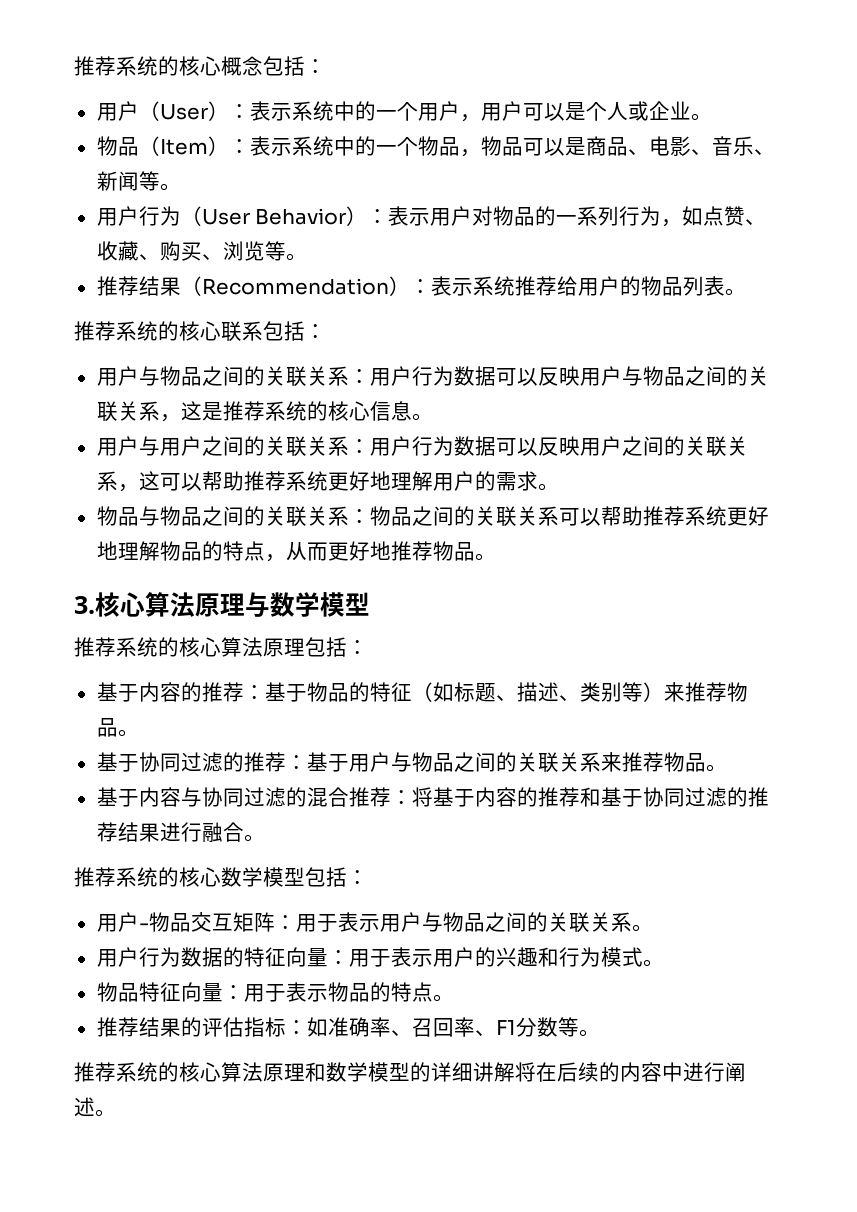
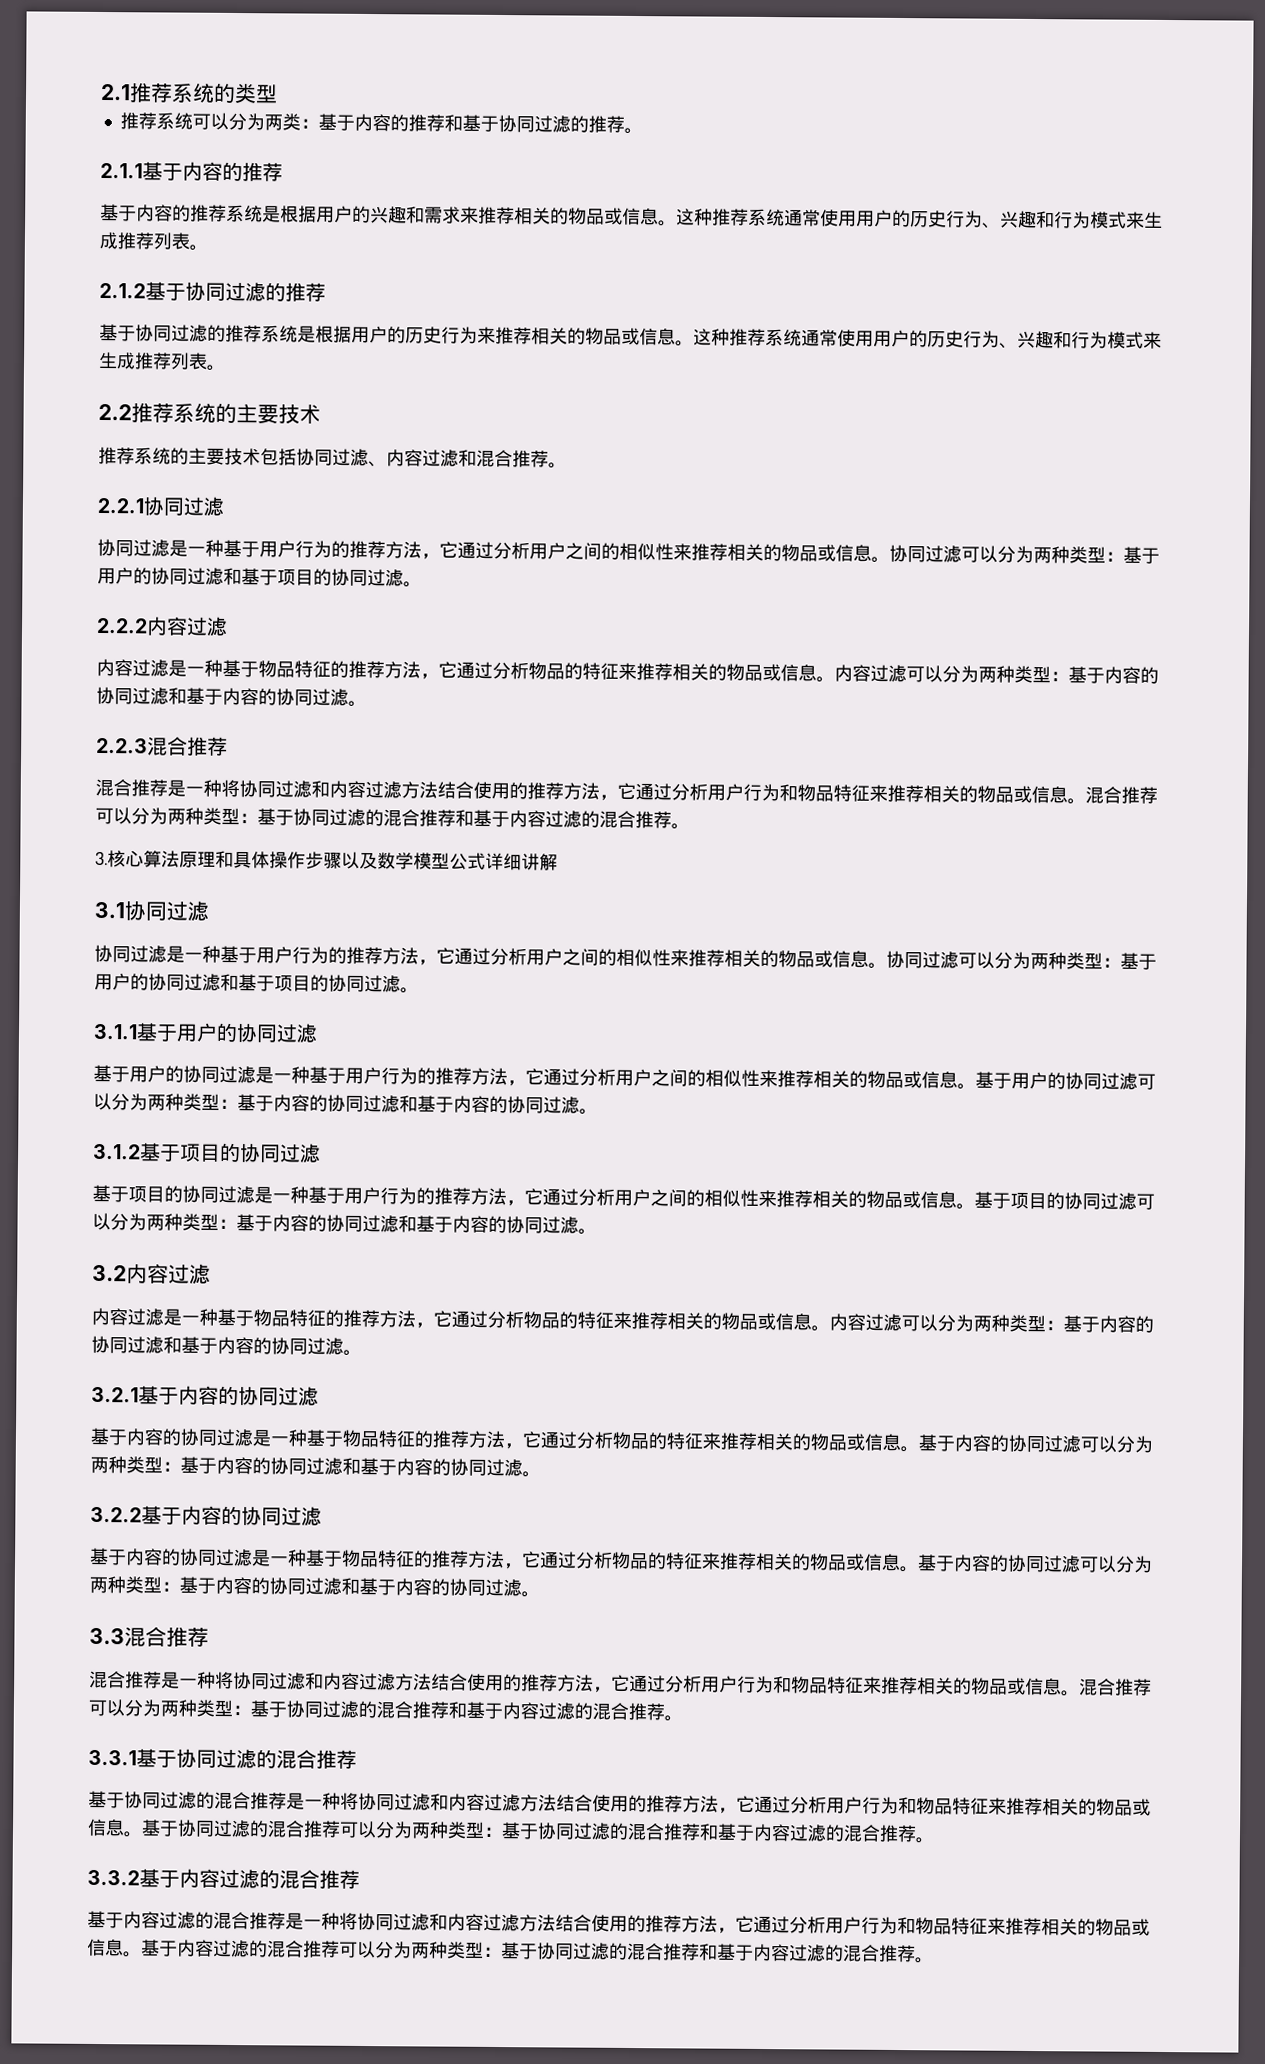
[74,56,326,76] [96,101,712,122] [96,136,775,157] [96,171,181,191] [96,206,767,227] [96,241,307,261] [96,276,746,296] [74,321,326,342] [96,366,769,387] [96,401,433,422] [96,436,748,457] [96,471,559,492] [96,506,769,527] [96,541,496,562] [74,592,370,617] [74,637,368,657] [96,682,748,702] [96,718,139,737] [96,752,727,773] [96,787,433,807] 推荐系统的核心概念包括： // 用户（User）：表示系统中的一个用户，用户可以是个人或企业。 // 物品（Item）：表示系统中的一个物品，物品可以是商品、电影、音乐、新闻等。 // 用户行为（User Behavior）：表示用户对物品的一系列行为，如点赞、收藏、购买、浏览等。 // 推荐结果（Recommendation）：表示系统推荐给用户的物品列表。 // 推荐系统的核心联系包括： // 用户与物品之间的关联关系：用户行为数据可以反映用户与物品之间的关联关系，这是推荐系统的核心信息。 // 用户与用户之间的关联关系：用户行为数据可以反映用户之间的关联关系，这可以帮助推荐系统更好地理解用户的需求。 // 物品与物品之间的关联关系：物品之间的关联关系可以帮助推荐系统更好地理解物品的特点，从而更好地推荐物品。 // 3.核心算法原理与数学模型 // 推荐系统的核心算法原理包括： // 基于内容的推荐：基于物品的特征（如标题、描述、类别等）来推荐物品。 // 基于协同过滤的推荐：基于用户与物品之间的关联关系来推荐物品。 // 基于内容与协同过滤的混合推荐：将 -> [100,82,278,104] [119,112,319,131] 2.1推荐系统的类型 // 推荐系统可以分为两类：
[117,822,265,842] [74,867,368,887] [96,912,653,933] [96,947,664,967] [96,982,454,1002] [96,1017,600,1037] [74,1062,431,1082] 结果进行融合。 // 推荐系统的核心数学模型包括： // 用户-物品交互矩阵：用于表示用户与物品之间的关联关系。 // 用户行为数据的特征向量：用于表示用户的兴趣和行为模式。 // 物品特征向量：用于表示物品的特点。 // 推荐结果的评估指标：如准确率、召回率、F1分数等。 // 推荐系统的核心算法原理和数学模型的 -> [623,127,643,135] [100,161,283,182] [100,203,1163,229] [99,231,208,251] [99,281,326,302] [99,323,1162,349] [98,351,225,371] [98,402,321,424] [98,446,567,469] [97,496,225,516] [97,538,1160,564] [97,567,422,588] [96,616,228,636] [96,658,1159,684] [96,686,367,707] [96,736,228,756] [95,778,1158,805] [95,807,690,830] [95,850,486,870] 。 // 2.1.1基于内容的推荐 // 基于内容的推荐系统是根据用户的兴趣和需求来推荐相关的物品或信息。这种推荐系统通常使用用户的历史行为、兴趣和行为模式来生成推荐列表。 // 2.1.2基于协同过滤的推荐 // 基于协同过滤的推荐系统是根据用户的历史行为来推荐相关的物品或信息。这种推荐系统通常使用用户的历史行为、兴趣和行为模式来生成推荐列表。 // 2.2推荐系统的主要技术 // 推荐系统的主要技术包括协同过滤、内容过滤和混合推荐。 // 2.2.1协同过滤 // 协同过滤是一种基于用户行为的推荐方法，它通过分析用户之间的相似性来推荐相关的物品或信息。协同过滤可以分为两种类型：基于用户的协同过滤和基于项目的协同过滤。 // 2.2.2内容过滤 // 内容过滤是一种基于物品特征的推荐方法，它通过分析物品的特征来推荐相关的物品或信息。内容过滤可以分为两种类型：基于内容的协同过滤和基于内容的协同过滤。 // 2.2.3混合推荐 // 混合推荐是一种将协同过滤和内容过滤方法结合使用的推荐方法，它通过分析用户行为和物品特征来推荐相关的物品或信息。混合推荐可以分为两种类型：基于协同过滤的混合推荐和基于内容过滤的混合推荐。 // 3.核心算法原理和具体操作步骤以及数学模型公式
[515,1062,746,1082] [74,1097,95,1117] 将在后续的内容中进行阐述 -> [94,900,209,922] [94,944,1157,970] [94,973,419,994] [93,1022,318,1043] [93,1064,1156,1090] [93,1092,598,1115] [93,1142,321,1163] [92,1184,1155,1210] [92,1212,597,1235] [92,1263,211,1284] [91,1307,1154,1333] [91,1335,362,1356] [91,1385,319,1406] [90,1427,1153,1453] [90,1456,541,1478] [90,1505,322,1526] [89,1547,1153,1573] [89,1576,540,1598] [89,1626,209,1647] [89,1670,1152,1697] [88,1699,683,1722] [88,1748,357,1769] [88,1790,1151,1816] [87,1818,934,1844] [87,1868,360,1889] [87,1910,1150,1936] [87,1938,916,1963] // 3.1协同过滤 // 协同过滤是一种基于用户行为的推荐方法，它通过分析用户之间的相似性来推荐相关的物品或信息。协同过滤可以分为两种类型：基于用户的协同过滤和基于项目的协同过滤。 // 3.1.1基于用户的协同过滤 // 基于用户的协同过滤是一种基于用户行为的推荐方法，它通过分析用户之间的相似性来推荐相关的物品或信息。基于用户的协同过滤可以分为两种类型：基于内容的协同过滤和基于内容的协同过滤。 // 3.1.2基于项目的协同过滤 // 基于项目的协同过滤是一种基于用户行为的推荐方法，它通过分析用户之间的相似性来推荐相关的物品或信息。基于项目的协同过滤可以分为两种类型：基于内容的协同过滤和基于内容的协同过滤。 // 3.2内容过滤 // 内容过滤是一种基于物品特征的推荐方法，它通过分析物品的特征来推荐相关的物品或信息。内容过滤可以分为两种类型：基于内容的协同过滤和基于内容的协同过滤。 // 3.2.1基于内容的协同过滤 // 基于内容的协同过滤是一种基于物品特征的推荐方法，它通过分析物品的特征来推荐相关的物品或信息。基于内容的协同过滤可以分为两种类型：基于内容的协同过滤和基于内容的协同过滤。 // 3.2.2基于内容的协同过滤 // 基于内容的协同过滤是一种基于物品特征的推荐方法，它通过分析物品的特征来推荐相关的物品或信息。基于内容的协同过滤可以分为两种类型：基于内容的协同过滤和基于内容的协同过滤。 // 3.3混合推荐 // 混合推荐是一种将协同过滤和内容过滤方法结合使用的推荐方法，它通过分析用户行为和物品特征来推荐相关的物品或信息。混合推荐可以分为两种类型：基于协同过滤的混合推荐和基于内容过滤的混合推荐。 // 3.3.1基于协同过滤的混合推荐 // 基于协同过滤的混合推荐是一种将协同过滤和内容过滤方法结合使用的推荐方法，它通过分析用户行为和物品特征来推荐相关的物品或信息。基于协同过滤的混合推荐可以分为两种类型：基于协同过滤的混合推荐和基于内容过滤的混合推荐。 // 3.3.2基于内容过滤的混合推荐 // 基于内容过滤的混合推荐是一种将协同过滤和内容过滤方法结合使用的推荐方法，它通过分析用户行为和物品特征来推荐相关的物品或信息。基于内容过滤的混合推荐可以分为两种类型：基于协同过滤的混合推荐和基于内容过滤的混合推荐

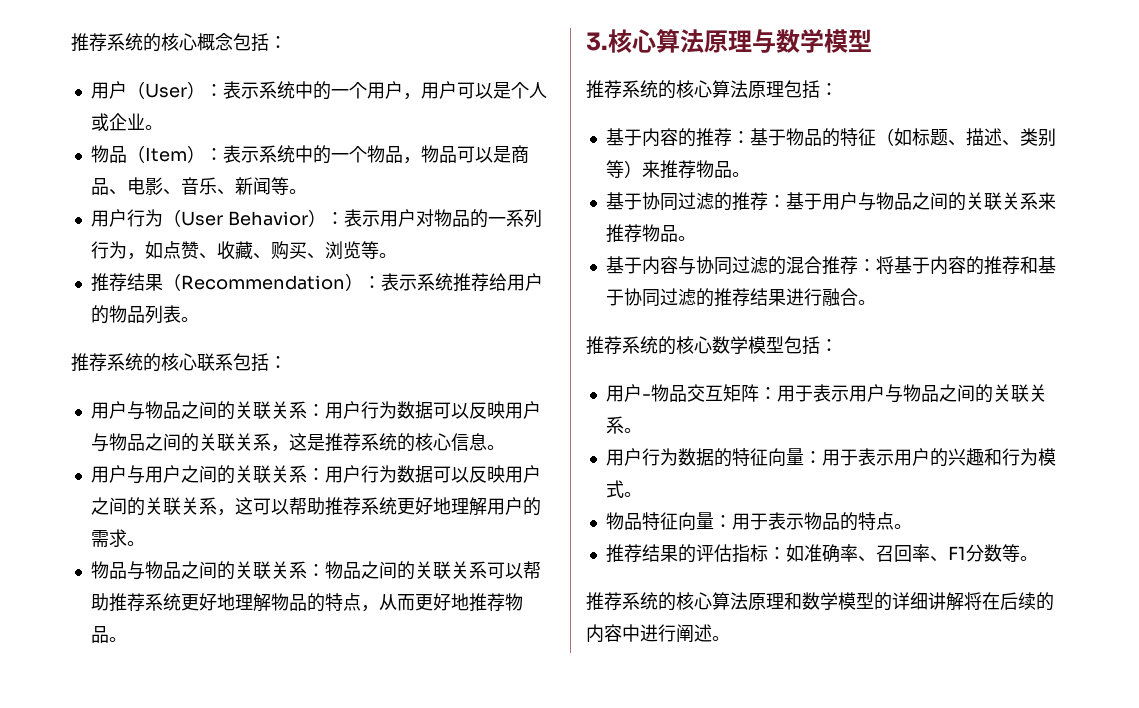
[100,82,278,104] [119,112,319,131] 2.1推荐系统的类型 // 推荐系统可以分为两类： -> [71,33,287,52] [90,81,547,100] [90,113,163,131] [90,145,529,164] [90,177,307,195] [90,209,542,228] [90,241,397,260] [90,273,543,292] [90,305,199,324] [71,353,287,372] [90,401,541,420] [90,433,505,452] [90,465,541,484] [90,497,541,516] [90,529,145,547] [90,561,541,580] [90,593,523,612] [90,626,127,643] [586,29,872,53] [586,80,838,99] [605,128,1056,147] [605,160,750,179] [605,192,1056,211] [605,224,696,243] [605,256,894,275] 推荐系统的核心概念包括： // 用户（User）：表示系统中的一个用户，用户可以是个人或企业。 // 物品（Item）：表示系统中的一个物品，物品可以是商品、电影、音乐、新闻等。 // 用户行为（User Behavior）：表示用户对物品的一系列行为，如点赞、收藏、购买、浏览等。 // 推荐结果（Recommendation）：表示系统推荐给用户的物品列表。 // 推荐系统的核心联系包括： // 用户与物品之间的关联关系：用户行为数据可以反映用户与物品之间的关联关系，这是推荐系统的核心信息。 // 用户与用户之间的关联关系：用户行为数据可以反映用户之间的关联关系，这可以帮助推荐系统更好地理解用户的需求。 // 物品与物品之间的关联关系：物品之间的关联关系可以帮助推荐系统更好地理解物品的特点，从而更好地推荐物品。 // 3.核心算法原理与数学模型 // 推荐系统的核心算法原理包括： // 基于内容的推荐：基于物品的特征（如标题、描述、类别等）来推荐物品。 // 基于协同过滤的推荐：基于用户与物品之间的关联关系来推荐物品。 // 基于内容与协同过滤的混合推荐：将
[623,127,643,135] [100,161,283,182] [100,203,1163,229] [99,231,208,251] [99,281,326,302] [99,323,1162,349] [98,351,225,371] [98,402,321,424] [98,446,567,469] [97,496,225,516] [97,538,1160,564] [97,567,422,588] [96,616,228,636] [96,658,1159,684] [96,686,367,707] [96,736,228,756] [95,778,1158,805] [95,807,690,830] [95,850,486,870] 。 // 2.1.1基于内容的推荐 // 基于内容的推荐系统是根据用户的兴趣和需求来推荐相关的物品或信息。这种推荐系统通常使用用户的历史行为、兴趣和行为模式来生成推荐列表。 // 2.1.2基于协同过滤的推荐 // 基于协同过滤的推荐系统是根据用户的历史行为来推荐相关的物品或信息。这种推荐系统通常使用用户的历史行为、兴趣和行为模式来生成推荐列表。 // 2.2推荐系统的主要技术 // 推荐系统的主要技术包括协同过滤、内容过滤和混合推荐。 // 2.2.1协同过滤 // 协同过滤是一种基于用户行为的推荐方法，它通过分析用户之间的相似性来推荐相关的物品或信息。协同过滤可以分为两种类型：基于用户的协同过滤和基于项目的协同过滤。 // 2.2.2内容过滤 // 内容过滤是一种基于物品特征的推荐方法，它通过分析物品的特征来推荐相关的物品或信息。内容过滤可以分为两种类型：基于内容的协同过滤和基于内容的协同过滤。 // 2.2.3混合推荐 // 混合推荐是一种将协同过滤和内容过滤方法结合使用的推荐方法，它通过分析用户行为和物品特征来推荐相关的物品或信息。混合推荐可以分为两种类型：基于协同过滤的混合推荐和基于内容过滤的混合推荐。 // 3.核心算法原理和具体操作步骤以及数学模型公式 -> [749,288,876,306] [586,336,838,355] [605,384,1047,403] [605,416,642,434] [605,448,1056,467] [605,480,642,498] [605,512,912,531] [605,544,1038,563] [586,592,892,611] 结果进行融合。 // 推荐系统的核心数学模型包括： // 用户-物品交互矩阵：用于表示用户与物品之间的关联关系。 // 用户行为数据的特征向量：用于表示用户的兴趣和行为模式。 // 物品特征向量：用于表示物品的特点。 // 推荐结果的评估指标：如准确率、召回率、F1分数等。 // 推荐系统的核心算法原理和数学模型的
[94,900,209,922] [94,944,1157,970] [94,973,419,994] [93,1022,318,1043] [93,1064,1156,1090] [93,1092,598,1115] [93,1142,321,1163] [92,1184,1155,1210] [92,1212,597,1235] [92,1263,211,1284] [91,1307,1154,1333] [91,1335,362,1356] [91,1385,319,1406] [90,1427,1153,1453] [90,1456,541,1478] [90,1505,322,1526] [89,1547,1153,1573] [89,1576,540,1598] [89,1626,209,1647] [89,1670,1152,1697] [88,1699,683,1722] [88,1748,357,1769] [88,1790,1151,1816] [87,1818,934,1844] [87,1868,360,1889] [87,1910,1150,1936] [87,1938,916,1963] // 3.1协同过滤 // 协同过滤是一种基于用户行为的推荐方法，它通过分析用户之间的相似性来推荐相关的物品或信息。协同过滤可以分为两种类型：基于用户的协同过滤和基于项目的协同过滤。 // 3.1.1基于用户的协同过滤 // 基于用户的协同过滤是一种基于用户行为的推荐方法，它通过分析用户之间的相似性来推荐相关的物品或信息。基于用户的协同过滤可以分为两种类型：基于内容的协同过滤和基于内容的协同过滤。 // 3.1.2基于项目的协同过滤 // 基于项目的协同过滤是一种基于用户行为的推荐方法，它通过分析用户之间的相似性来推荐相关的物品或信息。基于项目的协同过滤可以分为两种类型：基于内容的协同过滤和基于内容的协同过滤。 // 3.2内容过滤 // 内容过滤是一种基于物品特征的推荐方法，它通过分析物品的特征来推荐相关的物品或信息。内容过滤可以分为两种类型：基于内容的协同过滤和基于内容的协同过滤。 // 3.2.1基于内容的协同过滤 // 基于内容的协同过滤是一种基于物品特征的推荐方法，它通过分析物品的特征来推荐相关的物品或信息。基于内容的协同过滤可以分为两种类型：基于内容的协同过滤和基于内容的协同过滤。 // 3.2.2基于内容的协同过滤 // 基于内容的协同过滤是一种基于物品特征的推荐方法，它通过分析物品的特征来推荐相关的物品或信息。基于内容的协同过滤可以分为两种类型：基于内容的协同过滤和基于内容的协同过滤。 // 3.3混合推荐 // 混合推荐是一种将协同过滤和内容过滤方法结合使用的推荐方法，它通过分析用户行为和物品特征来推荐相关的物品或信息。混合推荐可以分为两种类型：基于协同过滤的混合推荐和基于内容过滤的混合推荐。 // 3.3.1基于协同过滤的混合推荐 // 基于协同过滤的混合推荐是一种将协同过滤和内容过滤方法结合使用的推荐方法，它通过分析用户行为和物品特征来推荐相关的物品或信息。基于协同过滤的混合推荐可以分为两种类型：基于协同过滤的混合推荐和基于内容过滤的混合推荐。 // 3.3.2基于内容过滤的混合推荐 // 基于内容过滤的混合推荐是一种将协同过滤和内容过滤方法结合使用的推荐方法，它通过分析用户行为和物品特征来推荐相关的物品或信息。基于内容过滤的混合推荐可以分为两种类型：基于协同过滤的混合推荐和基于内容过滤的混合推荐 -> [964,592,1054,611] [586,624,712,643] 将在后续的内容中进行阐述

